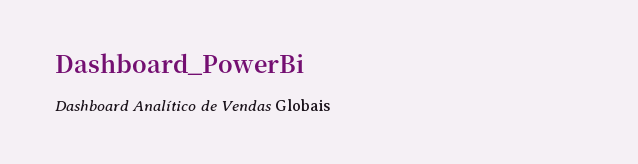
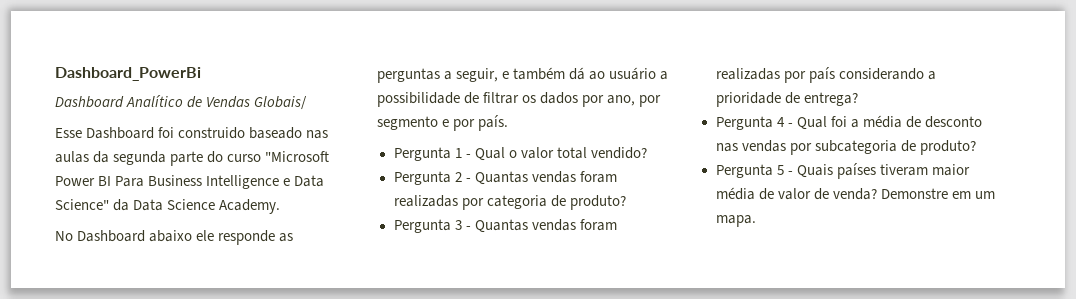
[275,99,331,111] Globais -> [254,96,308,110] [55,127,329,139] [55,151,330,166] [55,175,325,189] [55,199,281,214] [55,230,294,245] [377,67,669,83] [377,92,662,107] [377,115,509,131] [393,147,647,161] [393,171,617,185] [393,195,626,210] [393,219,617,233] [715,67,936,83] [715,92,858,107] [715,115,982,130] [715,140,976,155] [715,163,970,179] [715,187,995,200] [715,215,756,227] Globais/ // Esse Dashboard foi construido baseado nas aulas da segunda parte do curso "Microsoft Power BI Para Business Intelligence e Data Science" da Data Science Academy. // No Dashboard abaixo ele responde as perguntas a seguir, e também dá ao usuário a possibilidade de filtrar os dados por ano, por segmento e por país. // Pergunta 1 - Qual o valor total vendido? // Pergunta 2 - Quantas vendas foram realizadas por categoria de produto? // Pergunta 3 - Quantas vendas foram realizadas por país considerando a prioridade de entrega? // Pergunta 4 - Qual foi a média de desconto nas vendas por subcategoria de produto? // Pergunta 5 - Quais países tiveram maior média de valor de venda? Demonstre em um mapa.

